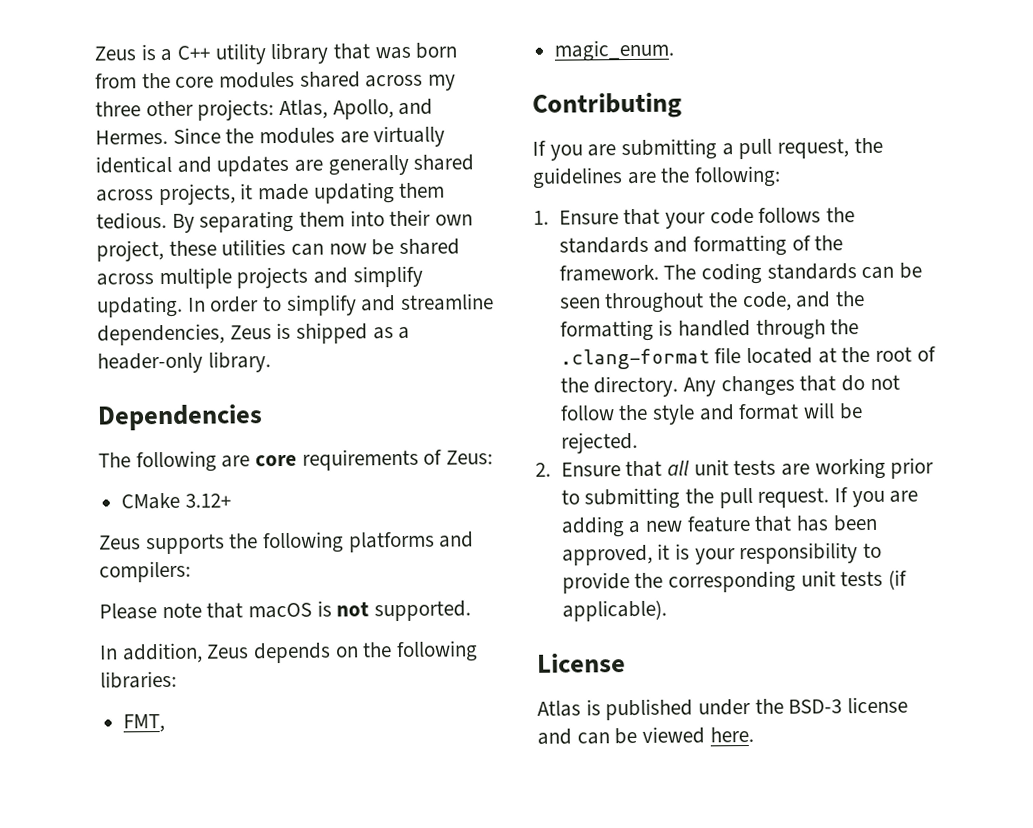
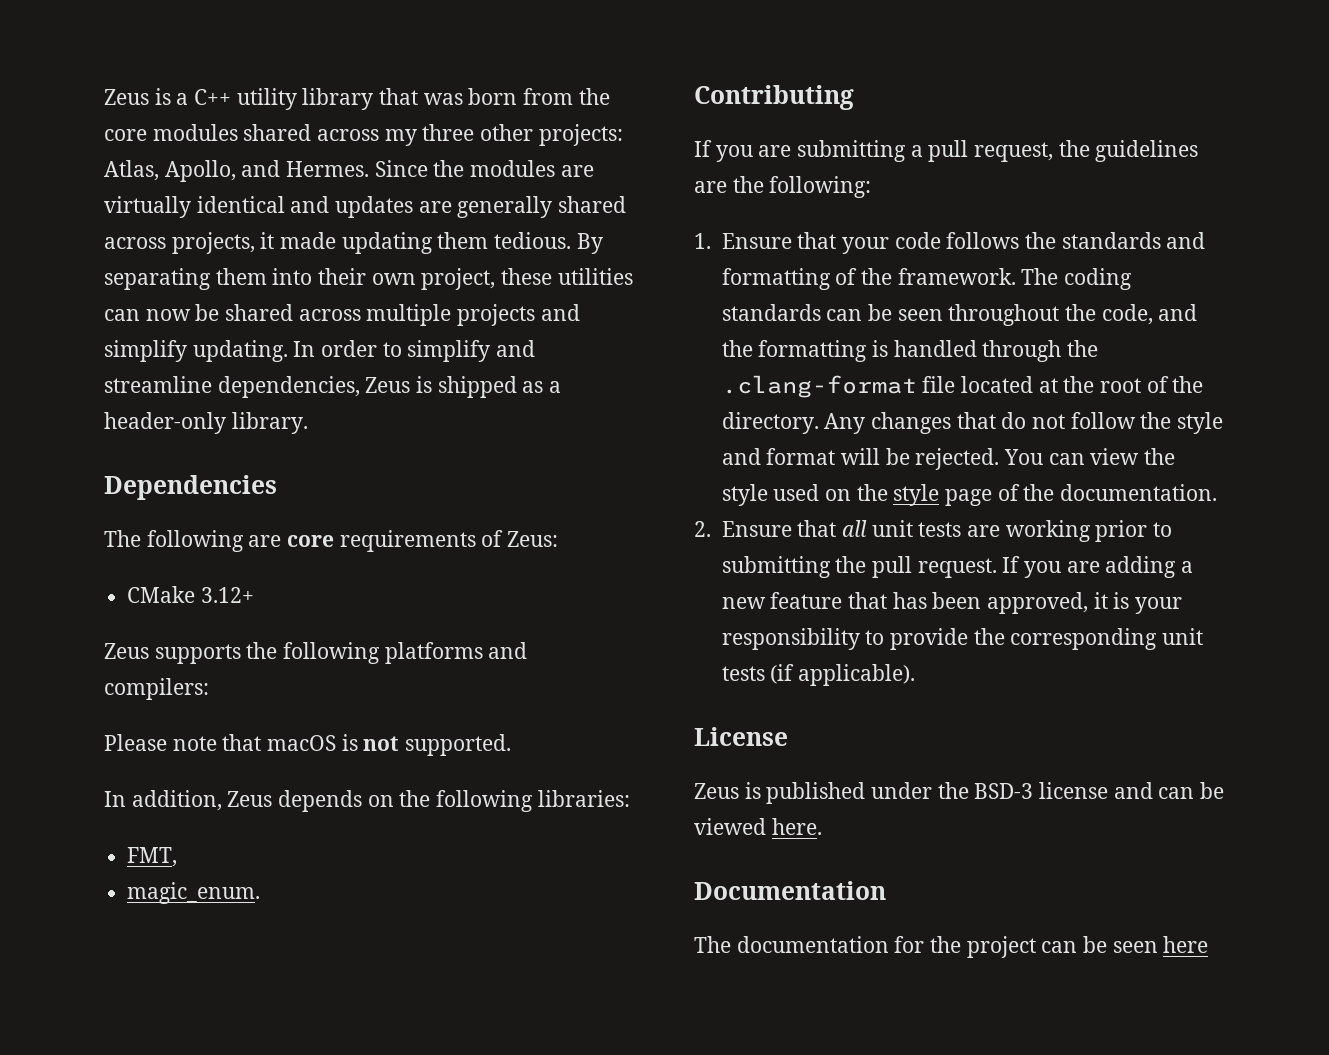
(638, 442) none -> [1003,448,1175,465] [721,484,1217,506] You can view the style used on the style page of the documentation.
[537,700,581,717] Atlas -> [694,783,739,799] Zeus
(754, 734) none -> [694,881,886,900] [694,936,1209,958] // Documentation // The documentation for the project can be seen here

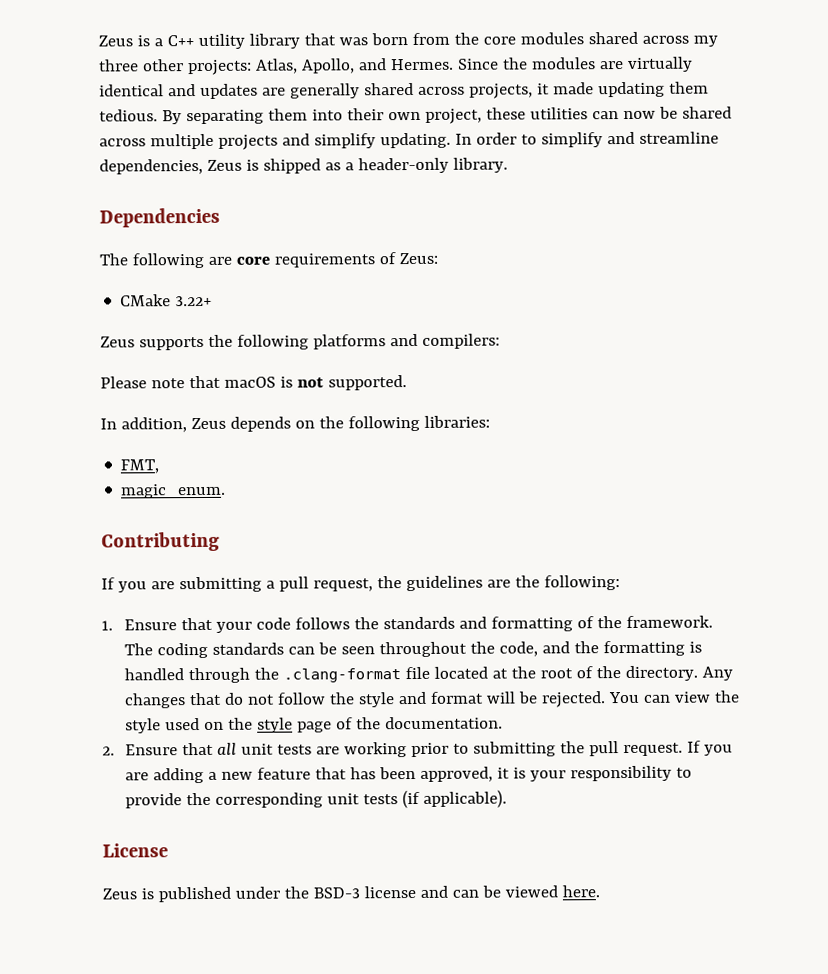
[200,587,254,603] 3.12+ -> [175,295,213,307] 3.22+
[694,881,886,900] [694,936,1209,958] // Documentation // The documentation for the project can be seen here -> (600, 891) none

